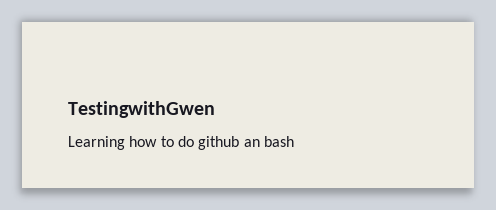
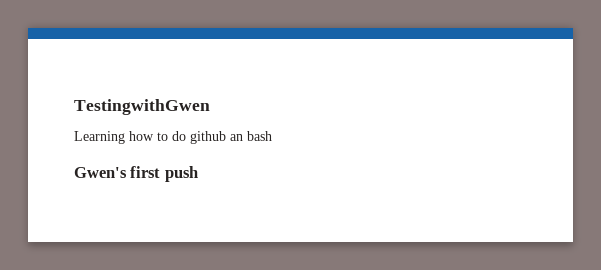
(294, 141) none -> [74,166,198,182] // Gwen's first push

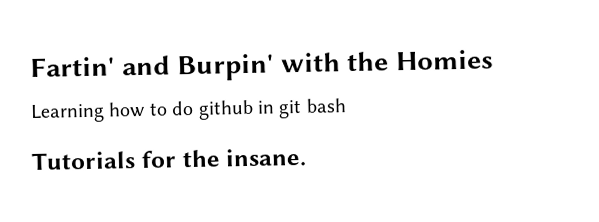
[74,99,210,115] TestingwithGwen -> [29,49,494,82] Fartin' and Burpin' with the Homies
[230,134,243,141] an -> [257,99,303,119] in git
[74,166,198,182] Gwen's first push -> [31,147,308,171] Tutorials for the insane.

